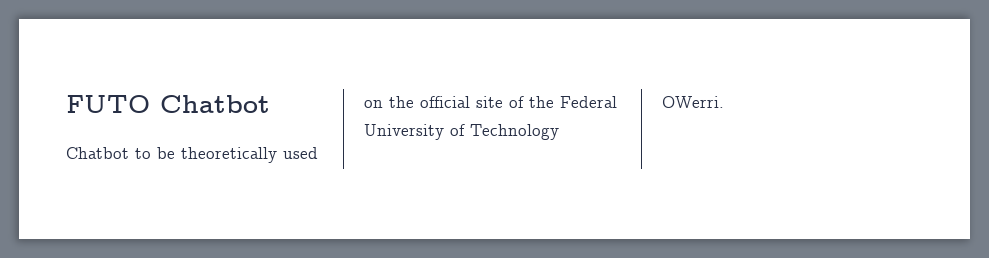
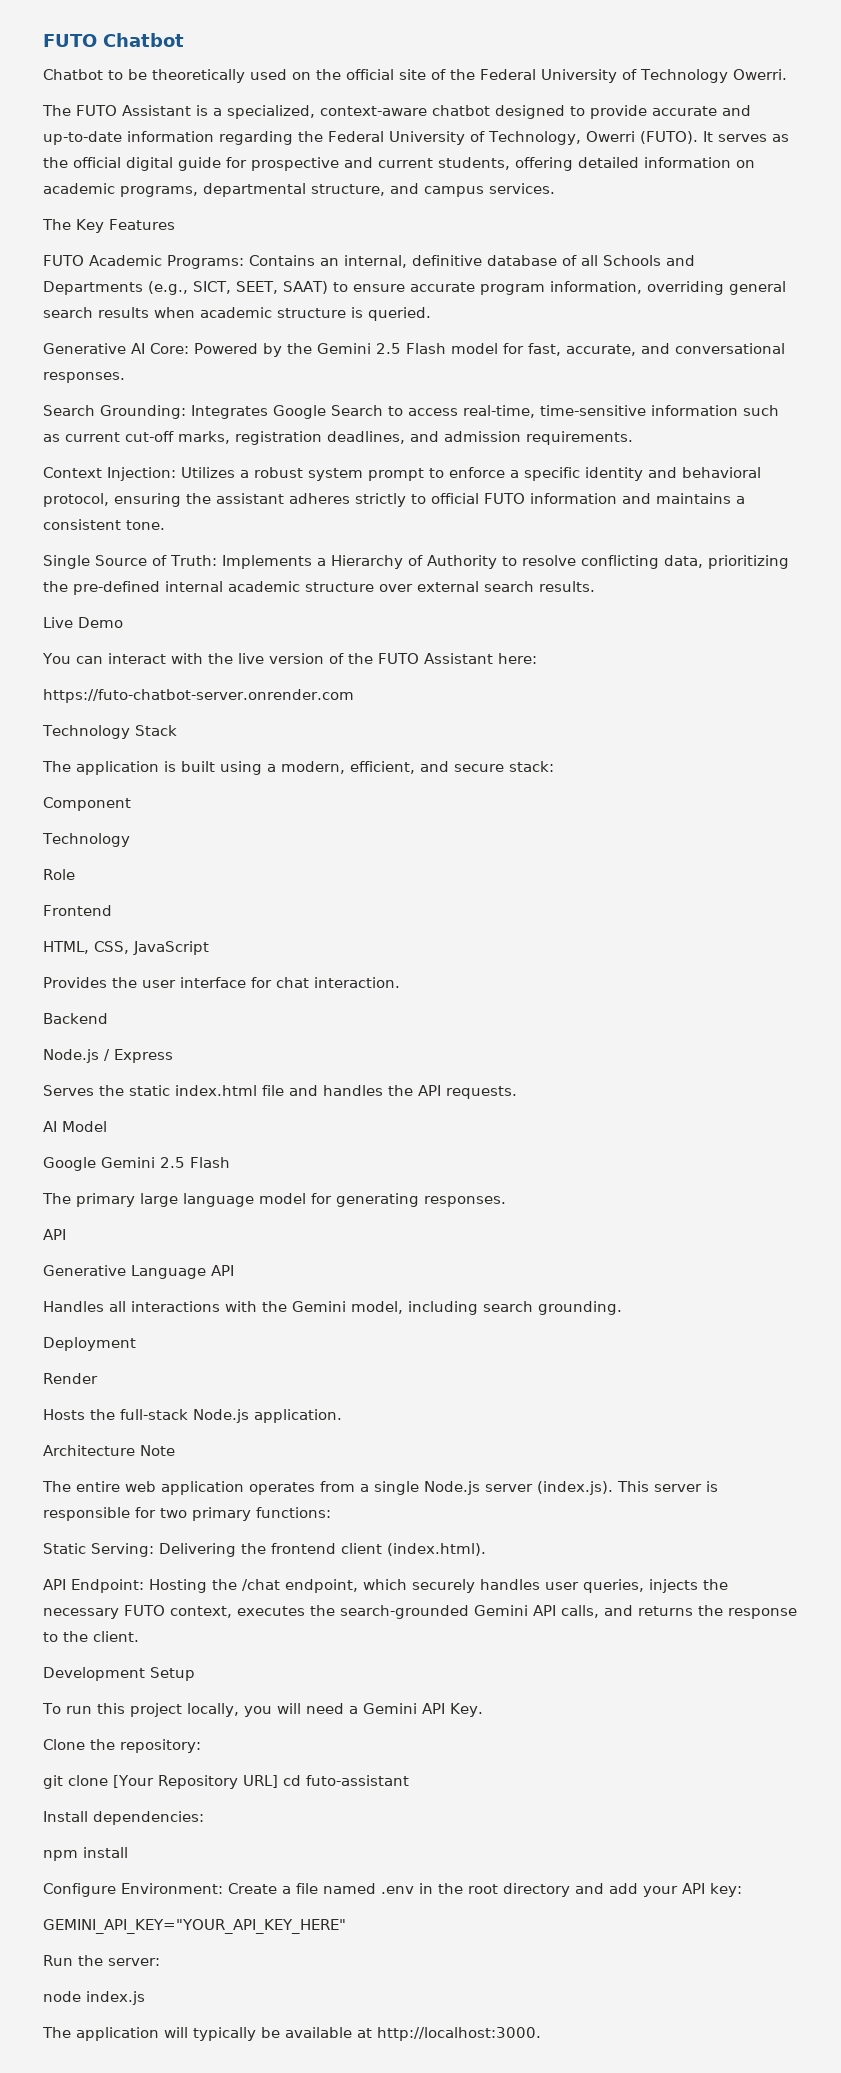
[662,96,724,108] OWerri. -> [732,69,787,80] [42,105,751,119] [43,131,789,145] [43,157,755,171] [43,183,555,197] [42,219,175,233] [43,255,695,269] [43,281,786,295] [43,307,431,321] [43,343,785,357] [43,372,125,383] [43,405,779,419] [43,431,633,445] [43,467,761,481] [43,493,745,507] [43,519,165,530] [43,555,789,569] [43,581,595,595] [43,617,123,628] [42,653,537,664] [43,689,354,703] [42,725,177,739] [42,761,554,775] [43,797,131,811] [42,833,130,847] [43,869,75,880] [43,905,112,916] [43,941,209,955] [43,977,400,988] [43,1013,108,1024] [43,1049,173,1063] [43,1085,517,1099] [43,1121,107,1132] [43,1157,230,1171] [42,1193,506,1207] [43,1229,66,1240] [43,1265,234,1279] [43,1301,622,1315] [43,1337,136,1351] [43,1373,98,1384] [43,1409,342,1423] [43,1445,175,1456] [42,1481,718,1495] [43,1507,331,1521] [43,1543,486,1557] [43,1579,728,1593] [43,1605,797,1619] [43,1631,139,1642] [43,1667,195,1681] [42,1703,483,1717] [43,1739,201,1753] [43,1775,409,1789] [43,1811,204,1825] [43,1847,128,1861] [43,1883,742,1897] [43,1919,346,1934] [43,1955,160,1966] [43,1991,145,2005] [42,2027,541,2041] Owerri. // The FUTO Assistant is a specialized, context-aware chatbot designed to provide accurate and up-to-date information regarding the Federal University of Technology, Owerri (FUTO). It serves as the official digital guide for prospective and current students, offering detailed information on academic programs, departmental structure, and campus services. // The Key Features // FUTO Academic Programs: Contains an internal, definitive database of all Schools and Departments (e.g., SICT, SEET, SAAT) to ensure accurate program information, overriding general search results when academic structure is queried. // Generative AI Core: Powered by the Gemini 2.5 Flash model for fast, accurate, and conversational responses. // Search Grounding: Integrates Google Search to access real-time, time-sensitive information such as current cut-off marks, registration deadlines, and admission requirements. // Context Injection: Utilizes a robust system prompt to enforce a specific identity and behavioral protocol, ensuring the assistant adheres strictly to official FUTO information and maintains a consistent tone. // Single Source of Truth: Implements a Hierarchy of Authority to resolve conflicting data, prioritizing the pre-defined internal academic structure over external search results. // Live Demo // You can interact with the live version of the FUTO Assistant here: // https://futo-chatbot-server.onrender.com // Technology Stack // The application is built using a modern, efficient, and secure stack: // Component // Technology // Role // Frontend // HTML, CSS, JavaScript // Provides the user interface for chat interaction. // Backend // Node.js / Express // Serves the static index.html file and handles the API requests. // AI Model // Google Gemini 2.5 Flash // The primary large language model for generating responses. // API // Generative Language API // Handles all interactions with the Gemini model, including search grounding. // Deployment // Render // Hosts the full-stack Node.js application. // Architecture Note // The entire web application operates from a single Node.js server (index.js). This server is responsible for two primary functions: // Static Serving: Delivering the frontend client (index.html). // API Endpoint: Hosting the /chat endpoint, which securely handles user queries, injects the necessary FUTO context, executes the search-grounded Gemini API calls, and returns the response to the client. // Development Setup // To run this project locally, you will need a Gemini API Key. // Clone the repository: // git clone [Your Repository URL] cd futo-assistant // Install dependencies: // npm install // Configure Environment: Create a file named .env in the root directory and add your API key: // GEMINI_API_KEY="YOUR_API_KEY_HERE" // Run the server: // node index.js // The application will typically be available at http://localhost:3000.

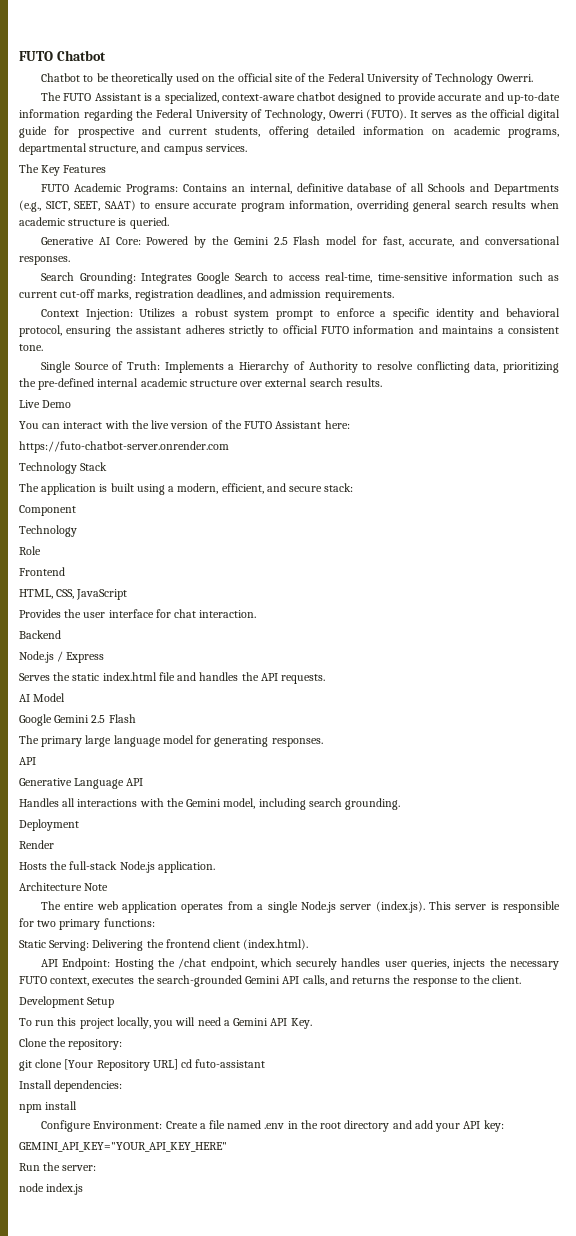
[42,2027,541,2041] // The application will typically be available at http://localhost:3000. -> (84, 1189) none

